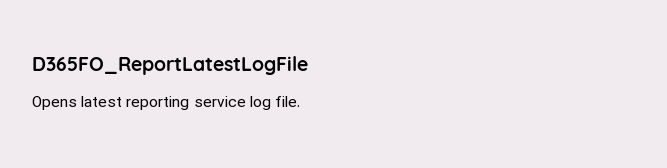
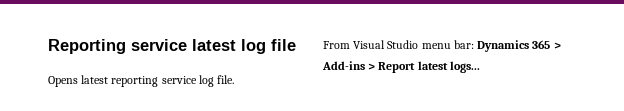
[32,56,308,75] D365FO_ReportLatestLogFile -> [48,39,296,54] Reporting service latest log file
(300, 101) none -> [323,40,561,52] [322,61,480,73] // From Visual Studio menu bar: Dynamics 365 > Add-ins > Report latest logs...

